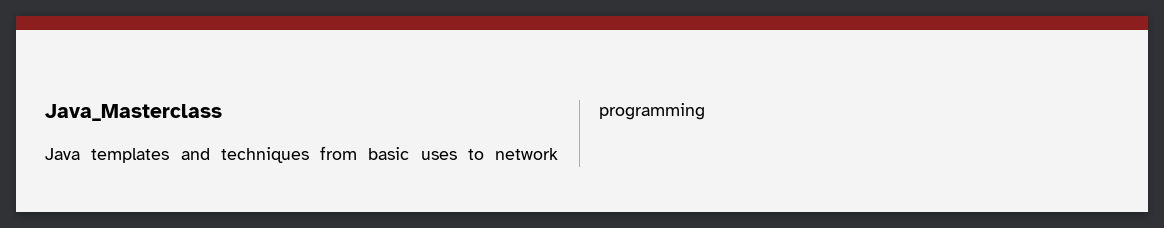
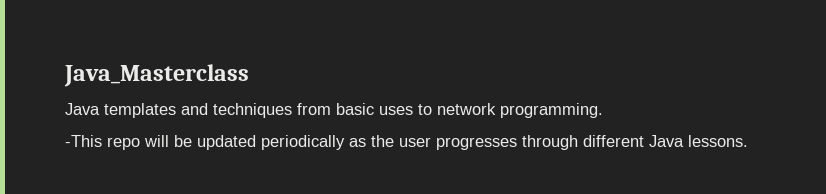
[599,103,705,120] programming -> [500,103,603,118] [65,135,748,150] programming. // -This repo will be updated periodically as the user progresses through different Java lessons.

